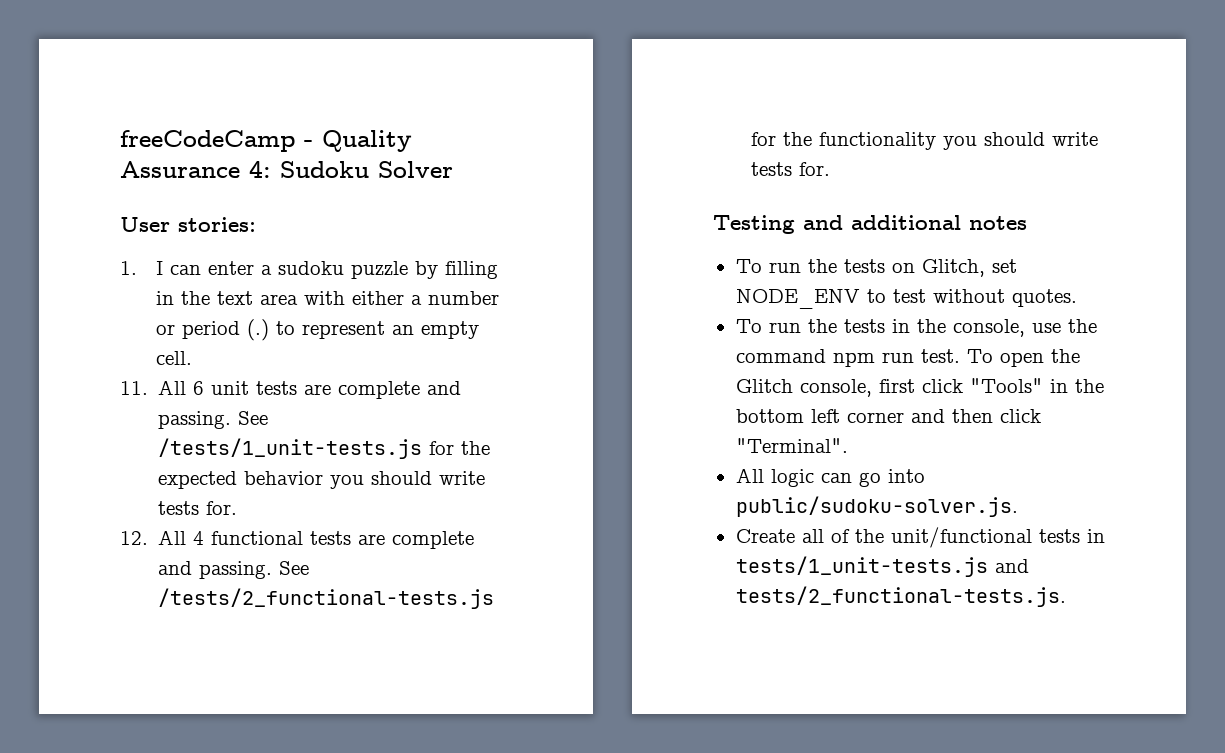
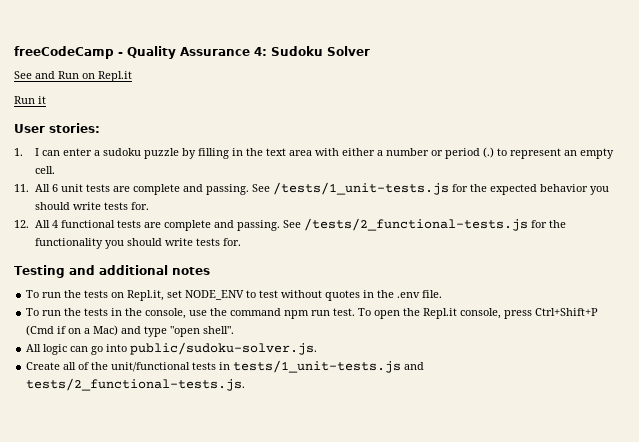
(453, 169) none -> [14,71,132,82] [14,96,46,104] // See and Run on Repl.it // Run it
[921,259,985,277] Glitch, -> [127,290,165,301] Repl.it,
[1011,289,1077,307] quotes. -> [325,290,443,301] quotes in the .env file.
[735,378,1104,397] [735,409,1041,423] [735,438,848,453] Glitch console, first click "Tools" in the bottom left corner and then click "Terminal". -> [423,308,599,319] [26,325,235,337] Repl.it console, press Ctrl+Shift+P (Cmd if on a Mac) and type "open shell".

